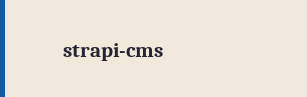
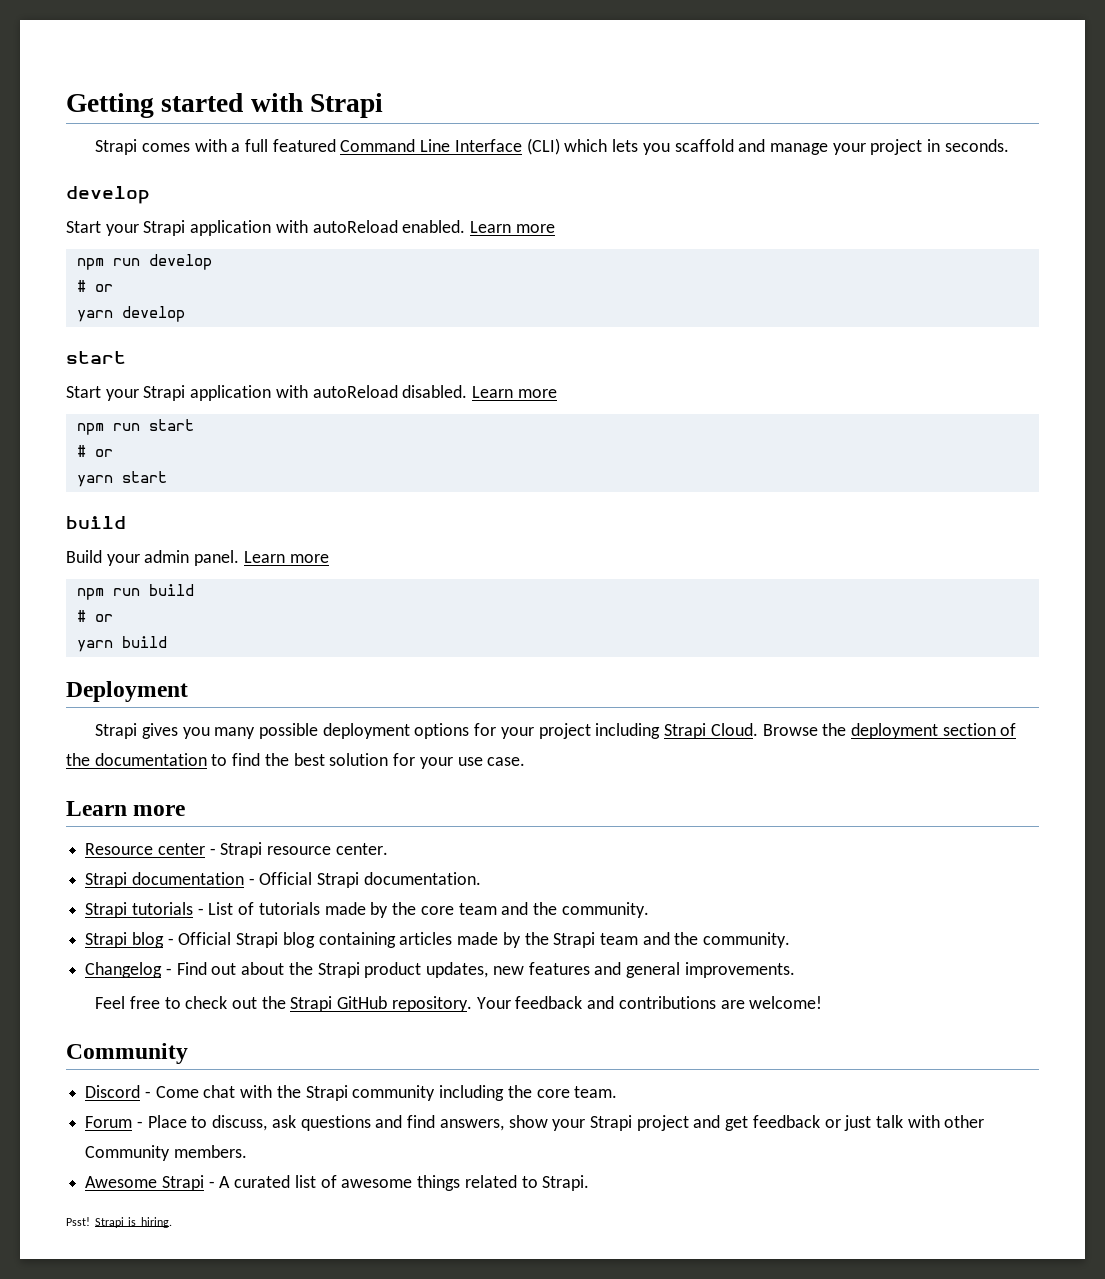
[63,43,163,61] strapi-cms -> [66,93,384,118] [95,138,1009,155] [66,186,150,204] [66,220,555,236] [76,254,212,270] [76,280,113,292] [76,306,185,322] [66,351,126,364] [66,385,557,401] [76,419,194,435] [76,445,113,457] [76,471,167,487] [66,516,126,529] [66,550,329,566] [76,584,194,600] [76,610,113,622] [76,636,167,652] [66,681,188,702] [95,723,1017,739] [66,753,526,769] [66,801,186,816] [85,842,388,858] [85,872,481,888] [85,902,649,918] [85,932,791,948] [85,962,795,978] [95,996,823,1012] [66,1043,188,1064] [85,1085,618,1101] [85,1115,985,1131] [85,1145,247,1161] [85,1175,590,1191] [66,1217,173,1228] Getting started with Strapi // Strapi comes with a full featured Command Line Interface (CLI) which lets you scaffold and manage your project in seconds. // develop // Start your Strapi application with autoReload enabled. Learn more // npm run develop // # or // yarn develop // start // Start your Strapi application with autoReload disabled. Learn more // npm run start // # or // yarn start // build // Build your admin panel. Learn more // npm run build // # or // yarn build // Deployment // Strapi gives you many possible deployment options for your project including Strapi Cloud. Browse the deployment section of the documentation to find the best solution for your use case. // Learn more // Resource center - Strapi resource center. // Strapi documentation - Official Strapi documentation. // Strapi tutorials - List of tutorials made by the core team and the community. // Strapi blog - Official Strapi blog containing articles made by the Strapi team and the community. // Changelog - Find out about the Strapi product updates, new features and general improvements. // Feel free to check out the Strapi GitHub repository. Your feedback and contributions are welcome! // Community // Discord - Come chat with the Strapi community including the core team. // Forum - Place to discuss, ask questions and find answers, show your Strapi project and get feedback or just talk with other Community members. // Awesome Strapi - A curated list of awesome things related to Strapi. // Psst! Strapi is hiring.

